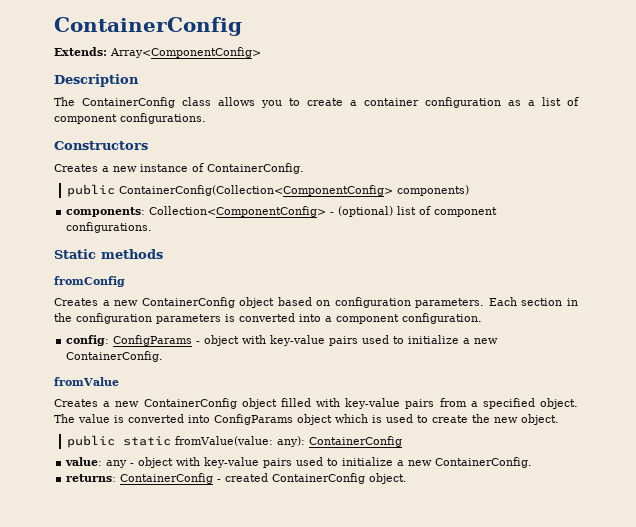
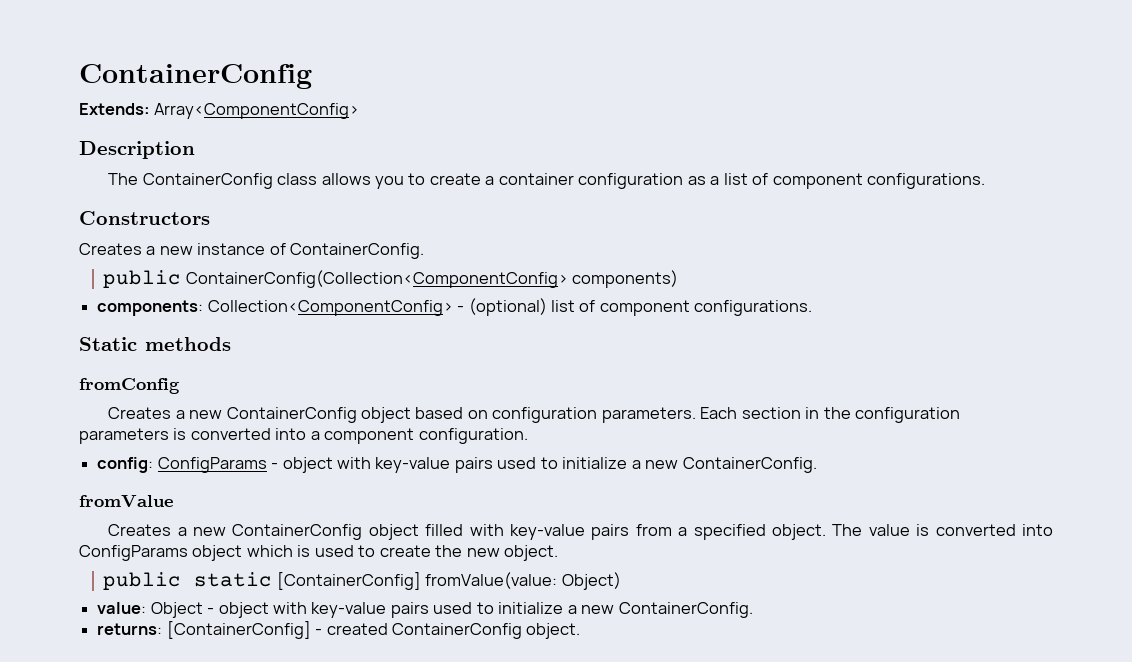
[174,436,402,447] fromValue(value: any): ContainerConfig -> [276,572,621,590] [ContainerConfig] fromValue(value: Object)
[106,460,128,468] any -> [150,602,203,618] Object
[120,473,214,484] ContainerConfig -> [166,621,311,639] [ContainerConfig]

